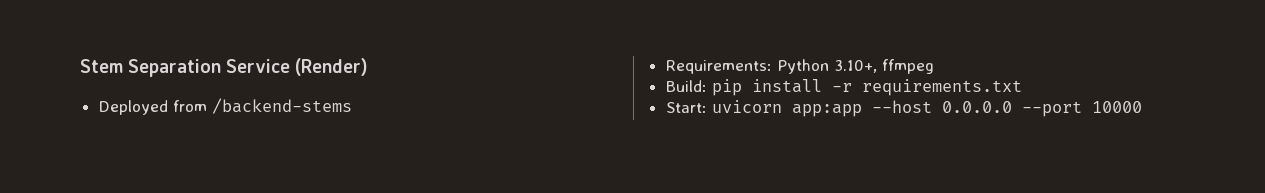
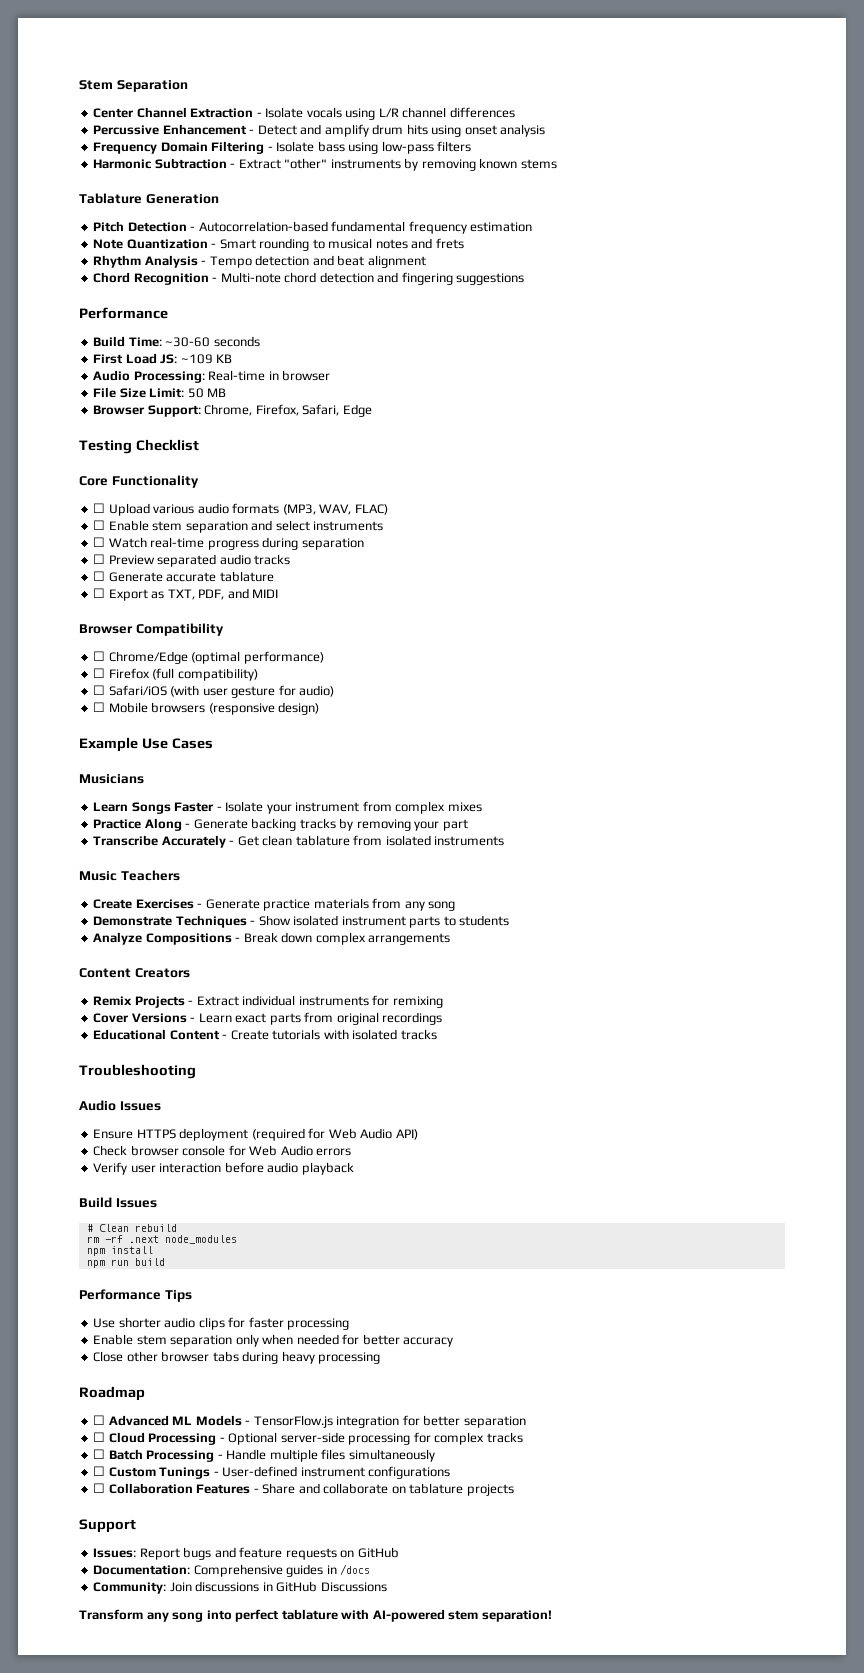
[226,58,369,76] [98,98,352,115] [665,59,934,74] [665,79,1022,96] [665,100,1142,117] Service (Render) // Deployed from /backend-stems // Requirements: Python 3.10+, ffmpeg // Build: pip install -r requirements.txt // Start: uvicorn app:app --host 0.0.0.0 --port 10000 -> [93,107,515,120] [93,124,546,137] [93,141,472,154] [93,158,557,171] [79,193,219,204] [93,221,533,234] [93,238,464,251] [93,255,426,268] [93,272,525,285] [79,307,168,319] [93,336,260,347] [93,353,233,364] [93,370,331,383] [93,387,227,398] [93,404,372,417] [79,439,199,454] [79,475,199,488] [93,503,388,516] [93,520,384,533] [93,537,364,550] [93,554,291,567] [93,571,274,582] [93,588,279,601] [79,623,224,636] [93,651,324,664] [93,668,258,681] [93,685,335,698] [93,702,320,715] [79,737,213,752] [79,774,144,784] [93,801,482,814] [93,818,468,831] [93,835,505,848] [79,870,180,881] [93,898,456,911] [93,915,510,928] [93,932,451,945] [79,968,190,978] [93,995,443,1008] [93,1012,443,1025] [93,1029,437,1040] [79,1064,196,1079] [79,1100,161,1111] [93,1128,418,1141] [93,1145,352,1156] [93,1162,354,1175] [79,1197,157,1208] [86,1224,177,1232] [86,1235,237,1244] [86,1246,153,1256] [86,1258,165,1268] [79,1289,192,1302] [93,1317,350,1330] [93,1334,454,1347] [93,1351,381,1364] [79,1386,145,1401] [93,1415,526,1428] [93,1432,523,1445] [93,1449,435,1462] [93,1466,451,1479] [93,1483,514,1496] [79,1519,136,1533] [93,1547,399,1560] [93,1564,371,1577] [93,1581,387,1594] [79,1609,552,1622] // Center Channel Extraction - Isolate vocals using L/R channel differences // Percussive Enhancement - Detect and amplify drum hits using onset analysis // Frequency Domain Filtering - Isolate bass using low-pass filters // Harmonic Subtraction - Extract "other" instruments by removing known stems // Tablature Generation // Pitch Detection - Autocorrelation-based fundamental frequency estimation // Note Quantization - Smart rounding to musical notes and frets // Rhythm Analysis - Tempo detection and beat alignment // Chord Recognition - Multi-note chord detection and fingering suggestions // Performance // Build Time: ~30-60 seconds // First Load JS: ~109 KB // Audio Processing: Real-time in browser // File Size Limit: 50 MB // Browser Support: Chrome, Firefox, Safari, Edge // Testing Checklist // Core Functionality // ☐ Upload various audio formats (MP3, WAV, FLAC) // ☐ Enable stem separation and select instruments // ☐ Watch real-time progress during separation // ☐ Preview separated audio tracks // ☐ Generate accurate tablature // ☐ Export as TXT, PDF, and MIDI // Browser Compatibility // ☐ Chrome/Edge (optimal performance) // ☐ Firefox (full compatibility) // ☐ Safari/iOS (with user gesture for audio) // ☐ Mobile browsers (responsive design) // Example Use Cases // Musicians // Learn Songs Faster - Isolate your instrument from complex mixes // Practice Along - Generate backing tracks by removing your part // Transcribe Accurately - Get clean tablature from isolated instruments // Music Teachers // Create Exercises - Generate practice materials from any song // Demonstrate Techniques - Show isolated instrument parts to students // Analyze Compositions - Break down complex arrangements // Content Creators // Remix Projects - Extract individual instruments for remixing // Cover Versions - Learn exact parts from original recordings // Educational Content - Create tutorials with isolated tracks // Troubleshooting // Audio Issues // Ensure HTTPS deployment (required for Web Audio API) // Check browser console for Web Audio errors // Verify user interaction before audio playback // Build Issues // # Clean rebuild // rm -rf .next node_modules // npm install // npm run build // Performance Tips // Use shorter audio clips for faster processing // Enable stem separation only when needed for better accuracy // Close other browser tabs during heavy processing // Roadmap // ☐ Advanced ML Models - TensorFlow.js integration for better separation // ☐ Cloud Processing - Optional server-side processing for complex tracks // ☐ Batch Processing - Handle multiple files simultaneously // ☐ Custom Tunings - User-defined instrument configurations // ☐ Collaboration Features - Share and collaborate on tablature projects // Support // Issues: Report bugs and feature requests on GitHub // Documentation: Comprehensive guides in /docs // Community: Join discussions in GitHub Discussions // Transform any song into perfect tablature with AI-powered stem separation!

